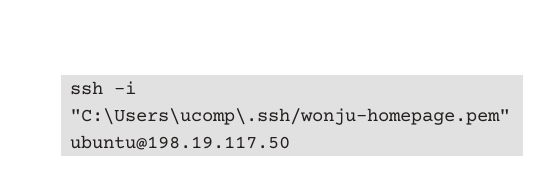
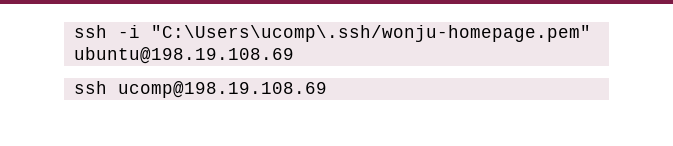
[70,135,291,150] ubuntu@198.19.117.50 -> [74,47,295,64] [74,81,328,98] ubuntu@198.19.108.69 // ssh ucomp@198.19.108.69

